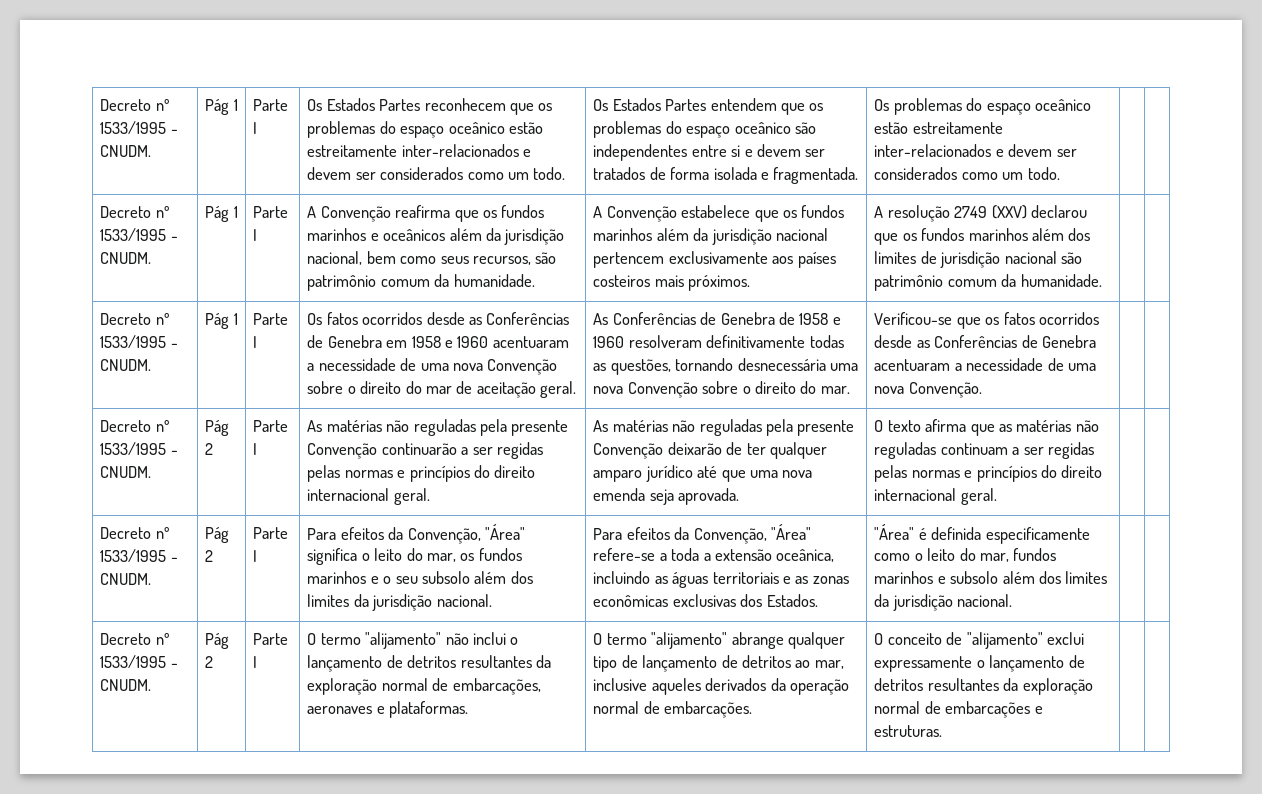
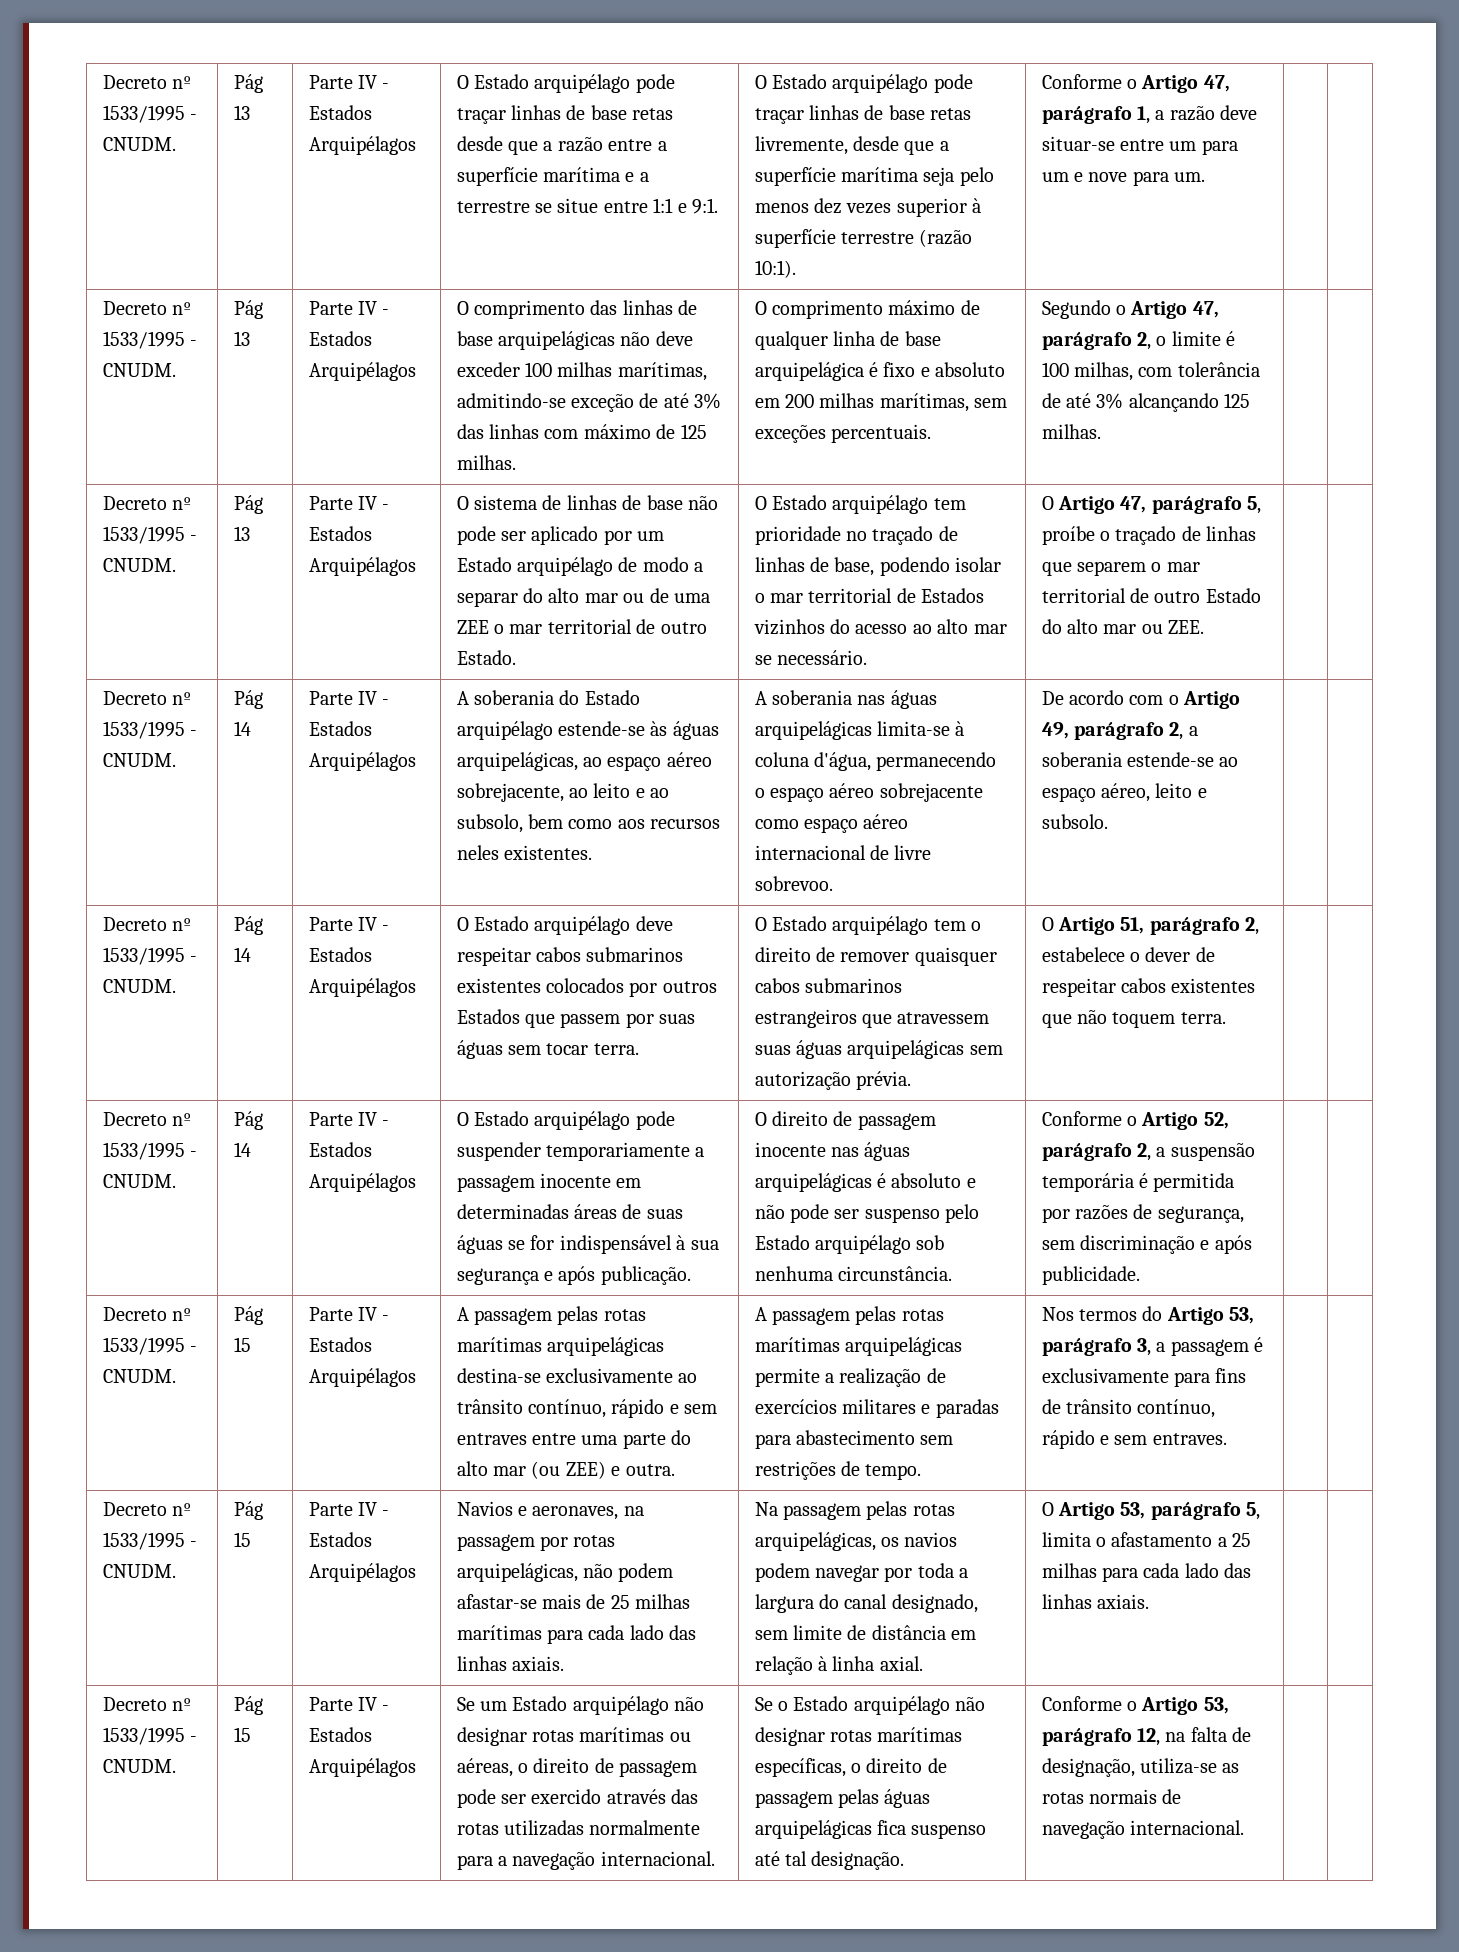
[100,99,169,111] [100,121,178,134] [100,145,152,157] [205,99,238,115] [253,99,289,111] [253,122,258,134] [307,98,553,115] [307,121,543,138] [307,144,532,157] [307,167,566,180] [593,98,824,115] [593,121,816,138] [593,144,826,161] [593,167,859,184] [874,98,1091,115] [874,122,1003,134] [874,144,1077,157] [874,167,1060,180] [100,206,169,218] [100,228,178,241] [100,252,152,264] [205,206,238,222] [253,206,289,218] [253,229,258,241] [307,205,545,222] [307,228,565,245] [307,251,557,265] [307,274,535,291] [593,205,845,222] [593,228,828,245] [593,251,836,268] [593,275,751,291] [874,205,1087,222] [874,228,1091,245] [874,251,1082,268] [874,274,1102,291] [100,313,169,325] [100,335,178,348] [100,359,152,371] [205,313,238,329] [253,313,289,325] [253,336,258,348] [307,312,570,325] [307,335,569,348] [307,358,558,375] [307,381,577,398] [593,312,841,325] [593,335,844,348] [593,358,858,375] [593,381,850,398] [874,312,1099,329] [874,335,1096,348] [874,358,1096,371] [874,382,982,398] [100,420,169,432] [100,442,178,455] [100,466,152,478] [205,420,230,436] [205,443,214,455] [253,420,289,432] [253,443,258,455] [307,419,569,436] [307,442,543,459] [307,465,536,482] [307,488,430,505] [593,419,855,436] [593,442,827,459] [593,465,813,482] [593,488,740,505] [874,419,1099,436] [874,442,1094,459] [874,465,1103,482] [874,488,997,505] [100,527,169,539] [100,549,178,562] [100,573,152,585] [205,527,230,543] [205,550,214,562] [253,527,289,539] [253,550,258,562] [307,524,525,544] [307,548,522,565] [307,571,533,584] [307,594,492,611] [593,524,811,544] [593,548,835,562] [593,571,849,588] [593,594,818,607] [874,524,1090,544] [874,548,1057,562] [874,571,1108,584] [874,594,1013,611] [100,633,169,645] [100,655,178,668] [100,679,152,691] [205,633,230,649] [205,656,214,668] [253,633,289,645] [253,656,258,668] [307,632,519,649] [307,655,551,672] [307,678,541,695] [307,701,469,718] [593,632,845,649] [593,655,844,672] [593,678,849,695] [593,701,753,718] [874,632,1084,649] [874,655,1085,672] [874,678,1093,695] [874,701,1043,718] [874,725,943,737] Decreto nº 1533/1995 - CNUDM. | Pág 1 | Parte I | Os Estados Partes reconhecem que os problemas do espaço oceânico estão estreitamente inter-relacionados e devem ser considerados como um todo. | Os Estados Partes entendem que os problemas do espaço oceânico são independentes entre si e devem ser tratados de forma isolada e fragmentada. | Os problemas do espaço oceânico estão estreitamente inter-relacionados e devem ser considerados como um todo. | | // Decreto nº 1533/1995 - CNUDM. | Pág 1 | Parte I | A Convenção reafirma que os fundos marinhos e oceânicos além da jurisdição nacional, bem como seus recursos, são patrimônio comum da humanidade. | A Convenção estabelece que os fundos marinhos além da jurisdição nacional pertencem exclusivamente aos países costeiros mais próximos. | A resolução 2749 (XXV) declarou que os fundos marinhos além dos limites de jurisdição nacional são patrimônio comum da humanidade. | | // Decreto nº 1533/1995 - CNUDM. | Pág 1 | Parte I | Os fatos ocorridos desde as Conferências de Genebra em 1958 e 1960 acentuaram a necessidade de uma nova Convenção sobre o direito do mar de aceitação geral. | As Conferências de Genebra de 1958 e 1960 resolveram definitivamente todas as questões, tornando desnecessária uma nova Convenção sobre o direito do mar. | Verificou-se que os fatos ocorridos desde as Conferências de Genebra acentuaram a necessidade de uma nova Convenção. | | // Decreto nº 1533/1995 - CNUDM. | Pág 2 | Parte I | As matérias não reguladas pela presente Convenção continuarão a ser regidas pelas normas e princípios do direito internacional geral. | As matérias não reguladas pela presente Convenção deixarão de ter qualquer amparo jurídico até que uma nova emenda seja aprovada. | O texto afirma que as matérias não reguladas continuam a ser regidas pelas normas e princípios do direito internacional geral. | | // Decreto nº 1533/1995 - CNUDM. | Pág 2 | Parte I | Para efeitos da Convenção, "Área" significa o leito do mar, os fundos marinhos e o seu subsolo além dos limites da jurisdição nacional. | Para efeitos da Convenção, "Área" refere-se a toda a extensão oceânica, incluindo as águas territoriais e as zonas econômicas exclusivas dos Estados. | "Área" é definida especificamente como o leito do mar, fundos marinhos e subsolo além dos limites da jurisdição nacional. | | // Decreto nº 1533/1995 - CNUDM. | Pág 2 | Parte I | O termo "alijamento" não inclui o lançamento de detritos resultantes da exploração normal de embarcações, aeronaves e plataformas. | O termo "alijamento" abrange qualquer tipo de lançamento de detritos ao mar, inclusive aqueles derivados da operação normal de embarcações. | O conceito de "alijamento" exclui expressamente o lançamento de detritos resultantes da exploração normal de embarcações e estruturas. -> [102,75,193,89] [102,105,198,123] [102,137,176,151] [233,74,263,93] [233,105,250,120] [308,75,390,89] [308,105,372,120] [308,136,416,155] [456,74,675,93] [456,105,674,124] [456,136,667,155] [456,167,649,186] [456,198,719,214] [754,74,973,93] [754,105,972,124] [754,136,949,155] [754,167,994,186] [754,198,982,217] [754,229,973,248] [754,260,796,278] [1041,74,1230,93] [1041,105,1258,124] [1041,136,1238,155] [1041,171,1206,186] [102,301,193,315] [102,331,198,349] [102,363,176,377] [233,300,263,319] [233,331,250,346] [308,301,390,315] [308,331,372,346] [308,362,416,381] [456,300,698,319] [456,331,693,350] [456,362,707,381] [456,393,722,412] [456,424,707,439] [456,455,516,470] [754,300,980,319] [754,331,941,350] [754,362,1006,381] [754,393,1008,412] [754,424,932,443] [1041,300,1219,319] [1041,331,1236,350] [1041,362,1260,381] [1041,393,1251,412] [1041,424,1101,439] [102,496,193,510] [102,526,198,544] [102,558,176,572] [233,495,263,514] [233,526,250,541] [308,496,390,510] [308,526,372,541] [308,557,416,576] [456,495,719,510] [456,526,665,545] [456,557,704,576] [456,588,711,607] [456,619,707,634] [456,650,516,665] [754,495,966,514] [754,526,958,545] [754,557,1002,576] [754,588,985,603] [753,619,1007,635] [754,650,868,665] [1041,496,1262,514] [1041,526,1257,545] [1041,561,1200,576] [1041,588,1261,603] [1041,619,1205,634] [102,691,193,705] [102,721,198,739] [102,753,176,767] [233,690,263,709] [233,721,251,736] [308,691,390,705] [308,721,372,736] [308,752,416,771] [456,690,640,705] [456,721,719,740] [456,752,712,771] [456,783,670,802] [456,814,721,833] [456,845,593,860] [754,690,937,709] [754,721,965,740] [754,752,997,771] [754,783,983,802] [754,814,909,833] [754,845,932,860] [754,876,833,891] [1041,690,1241,709] [1041,722,1198,740] [1041,752,1239,767] [1041,783,1207,802] [1041,814,1108,829] [102,917,193,931] [102,947,198,965] [102,979,176,993] [233,916,263,935] [233,947,251,962] [308,917,390,931] [308,947,372,962] [308,978,416,997] [456,916,673,935] [456,947,684,966] [456,978,717,997] [456,1009,696,1028] [456,1040,639,1059] [754,916,982,935] [754,947,997,966] [754,978,903,993] [754,1009,990,1028] [754,1040,1003,1059] [754,1071,912,1090] [1041,917,1260,935] [1041,947,1215,962] [1041,978,1256,997] [1041,1009,1226,1028] [102,1112,193,1126] [102,1142,198,1160] [102,1174,176,1188] [233,1111,263,1130] [233,1142,251,1157] [308,1112,390,1126] [308,1142,372,1157] [308,1173,416,1192] [456,1111,675,1130] [456,1142,705,1161] [456,1173,642,1192] [456,1204,683,1219] [456,1235,719,1254] [456,1266,691,1285] [754,1111,936,1130] [754,1142,911,1161] [754,1173,976,1192] [754,1204,980,1223] [754,1235,945,1254] [754,1266,953,1281] [1041,1111,1229,1130] [1041,1142,1255,1161] [1041,1173,1235,1192] [1041,1204,1244,1223] [1041,1235,1252,1254] [1041,1266,1140,1285] [102,1307,193,1321] [102,1337,198,1355] [102,1369,176,1383] [233,1306,263,1325] [233,1337,251,1352] [308,1307,390,1321] [308,1337,372,1352] [308,1368,416,1387] [456,1306,646,1325] [456,1337,665,1356] [456,1368,698,1383] [456,1399,718,1418] [456,1430,692,1449] [456,1461,675,1479] [754,1306,944,1325] [754,1337,963,1356] [754,1368,946,1387] [754,1399,999,1418] [754,1430,954,1449] [754,1461,922,1480] [1041,1306,1255,1325] [1041,1337,1264,1356] [1041,1368,1247,1387] [1041,1399,1216,1418] [1041,1430,1227,1449] [102,1502,193,1516] [102,1532,198,1550] [102,1564,176,1578] [233,1501,263,1520] [233,1532,251,1547] [308,1502,390,1516] [308,1532,372,1547] [308,1563,416,1582] [456,1501,644,1520] [456,1534,616,1551] [456,1563,674,1582] [456,1594,691,1609] [456,1625,697,1644] [456,1656,565,1671] [754,1501,955,1520] [754,1532,958,1551] [754,1563,969,1582] [754,1594,978,1613] [754,1625,977,1640] [754,1656,923,1675] [1041,1502,1261,1520] [1041,1532,1252,1547] [1041,1563,1252,1582] [1041,1594,1150,1609] [102,1697,193,1711] [102,1727,198,1745] [102,1759,176,1773] [233,1696,263,1715] [233,1727,251,1742] [308,1697,390,1711] [308,1727,372,1742] [308,1758,416,1777] [456,1696,705,1715] [456,1727,691,1746] [456,1758,698,1777] [456,1789,699,1808] [456,1820,701,1836] [456,1851,715,1870] [754,1696,986,1715] [754,1727,963,1746] [754,1758,947,1777] [754,1789,931,1808] [754,1820,987,1839] [754,1851,905,1870] [1041,1696,1229,1715] [1041,1727,1252,1746] [1041,1758,1240,1777] [1041,1789,1182,1804] [1041,1820,1245,1839] Decreto nº 1533/1995 - CNUDM. | Pág 13 | Parte IV - Estados Arquipélagos | O Estado arquipélago pode traçar linhas de base retas desde que a razão entre a superfície marítima e a terrestre se situe entre 1:1 e 9:1. | O Estado arquipélago pode traçar linhas de base retas livremente, desde que a superfície marítima seja pelo menos dez vezes superior à superfície terrestre (razão 10:1). | Conforme o Artigo 47, parágrafo 1, a razão deve situar-se entre um para um e nove para um. | | // Decreto nº 1533/1995 - CNUDM. | Pág 13 | Parte IV - Estados Arquipélagos | O comprimento das linhas de base arquipelágicas não deve exceder 100 milhas marítimas, admitindo-se exceção de até 3% das linhas com máximo de 125 milhas. | O comprimento máximo de qualquer linha de base arquipelágica é fixo e absoluto em 200 milhas marítimas, sem exceções percentuais. | Segundo o Artigo 47, parágrafo 2, o limite é 100 milhas, com tolerância de até 3% alcançando 125 milhas. | | // Decreto nº 1533/1995 - CNUDM. | Pág 13 | Parte IV - Estados Arquipélagos | O sistema de linhas de base não pode ser aplicado por um Estado arquipélago de modo a separar do alto mar ou de uma ZEE o mar territorial de outro Estado. | O Estado arquipélago tem prioridade no traçado de linhas de base, podendo isolar o mar territorial de Estados vizinhos do acesso ao alto mar se necessário. | O Artigo 47, parágrafo 5, proíbe o traçado de linhas que separem o mar territorial de outro Estado do alto mar ou ZEE. | | // Decreto nº 1533/1995 - CNUDM. | Pág 14 | Parte IV - Estados Arquipélagos | A soberania do Estado arquipélago estende-se às águas arquipelágicas, ao espaço aéreo sobrejacente, ao leito e ao subsolo, bem como aos recursos neles existentes. | A soberania nas águas arquipelágicas limita-se à coluna d'água, permanecendo o espaço aéreo sobrejacente como espaço aéreo internacional de livre sobrevoo. | De acordo com o Artigo 49, parágrafo 2, a soberania estende-se ao espaço aéreo, leito e subsolo. | | // Decreto nº 1533/1995 - CNUDM. | Pág 14 | Parte IV - Estados Arquipélagos | O Estado arquipélago deve respeitar cabos submarinos existentes colocados por outros Estados que passem por suas águas sem tocar terra. | O Estado arquipélago tem o direito de remover quaisquer cabos submarinos estrangeiros que atravessem suas águas arquipelágicas sem autorização prévia. | O Artigo 51, parágrafo 2, estabelece o dever de respeitar cabos existentes que não toquem terra. | | // Decreto nº 1533/1995 - CNUDM. | Pág 14 | Parte IV - Estados Arquipélagos | O Estado arquipélago pode suspender temporariamente a passagem inocente em determinadas áreas de suas águas se for indispensável à sua segurança e após publicação. | O direito de passagem inocente nas águas arquipelágicas é absoluto e não pode ser suspenso pelo Estado arquipélago sob nenhuma circunstância. | Conforme o Artigo 52, parágrafo 2, a suspensão temporária é permitida por razões de segurança, sem discriminação e após publicidade. | | // Decreto nº 1533/1995 - CNUDM. | Pág 15 | Parte IV - Estados Arquipélagos | A passagem pelas rotas marítimas arquipelágicas destina-se exclusivamente ao trânsito contínuo, rápido e sem entraves entre uma parte do alto mar (ou ZEE) e outra. | A passagem pelas rotas marítimas arquipelágicas permite a realização de exercícios militares e paradas para abastecimento sem restrições de tempo. | Nos termos do Artigo 53, parágrafo 3, a passagem é exclusivamente para fins de trânsito contínuo, rápido e sem entraves. | | // Decreto nº 1533/1995 - CNUDM. | Pág 15 | Parte IV - Estados Arquipélagos | Navios e aeronaves, na passagem por rotas arquipelágicas, não podem afastar-se mais de 25 milhas marítimas para cada lado das linhas axiais. | Na passagem pelas rotas arquipelágicas, os navios podem navegar por toda a largura do canal designado, sem limite de distância em relação à linha axial. | O Artigo 53, parágrafo 5, limita o afastamento a 25 milhas para cada lado das linhas axiais. | | // Decreto nº 1533/1995 - CNUDM. | Pág 15 | Parte IV - Estados Arquipélagos | Se um Estado arquipélago não designar rotas marítimas ou aéreas, o direito de passagem pode ser exercido através das rotas utilizadas normalmente para a navegação internacional. | Se o Estado arquipélago não designar rotas marítimas específicas, o direito de passagem pelas águas arquipelágicas fica suspenso até tal designação. | Conforme o Artigo 53, parágrafo 12, na falta de designação, utiliza-se as rotas normais de navegação internacional.

